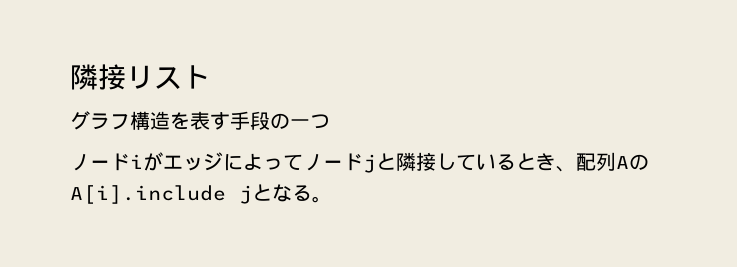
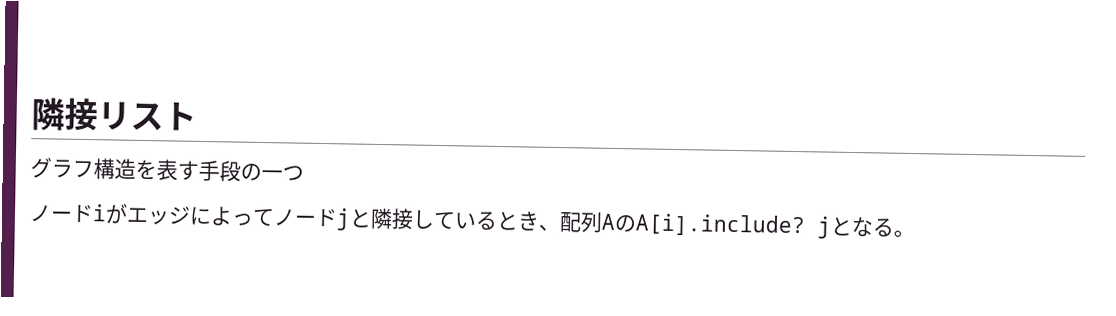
[70,185,226,204] A[i].include -> [635,213,806,238] A[i].include?

